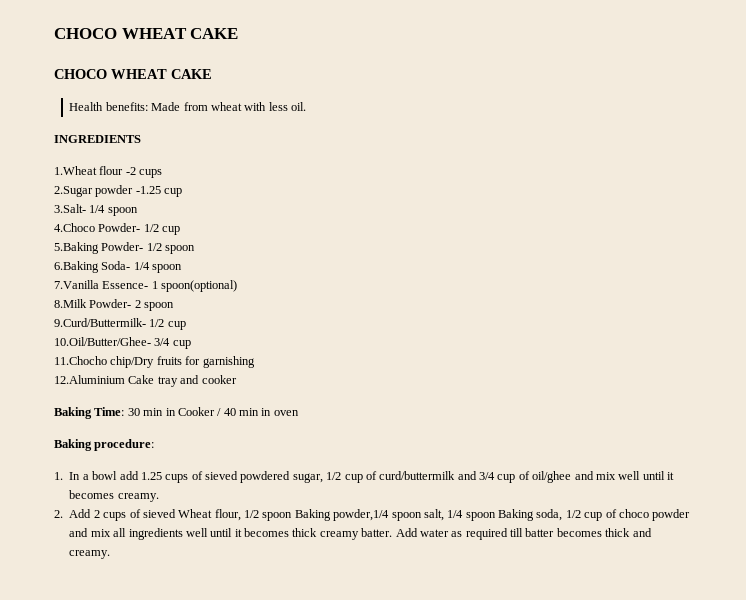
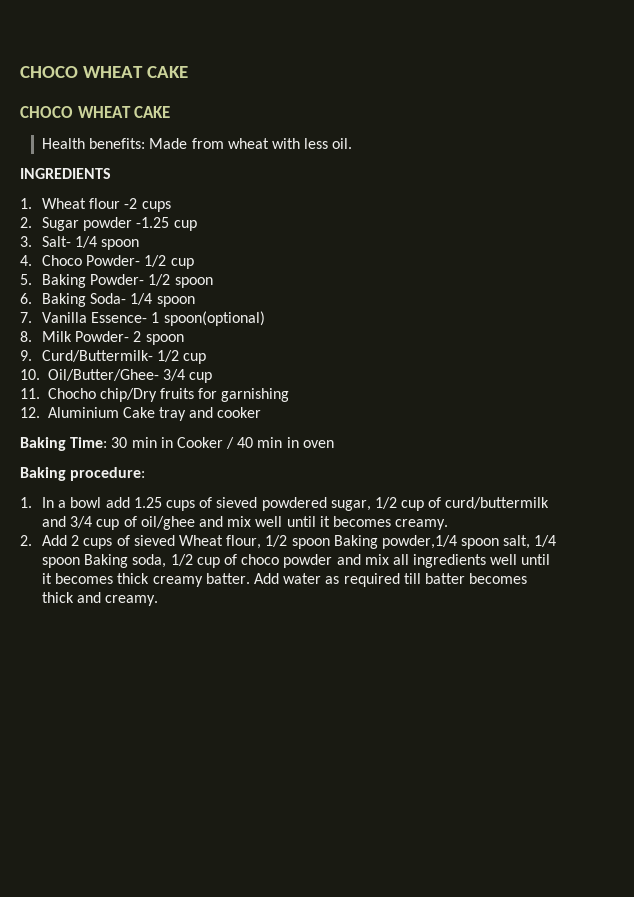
[54,166,97,175] 1.Wheat -> [20,198,87,209] 1. Wheat
[54,186,93,197] 2.Sugar -> [20,217,80,231] 2. Sugar
[54,204,138,216] [54,223,95,232] 3.Salt- 1/4 spoon // 4.Choco -> [20,236,140,250] [20,255,83,266] 3. Salt- 1/4 spoon // 4. Choco
[54,242,99,254] 5.Baking -> [20,274,87,288] 5. Baking
[54,261,99,273] 6.Baking -> [20,293,87,307] 6. Baking
[54,280,99,289] 7.Vanilla -> [20,312,88,323] 7. Vanilla
[54,299,87,308] 8.Milk -> [20,331,73,342] 8. Milk
[54,318,186,330] [54,337,151,346] 9.Curd/Buttermilk- 1/2 cup // 10.Oil/Butter/Ghee- -> [20,350,207,364] [20,369,159,381] 9. Curd/Buttermilk- 1/2 cup // 10. Oil/Butter/Ghee-
[54,356,107,365] 11.Chocho -> [20,388,96,399] 11. Chocho
[54,375,125,384] 12.Aluminium -> [20,407,119,418] 12. Aluminium

